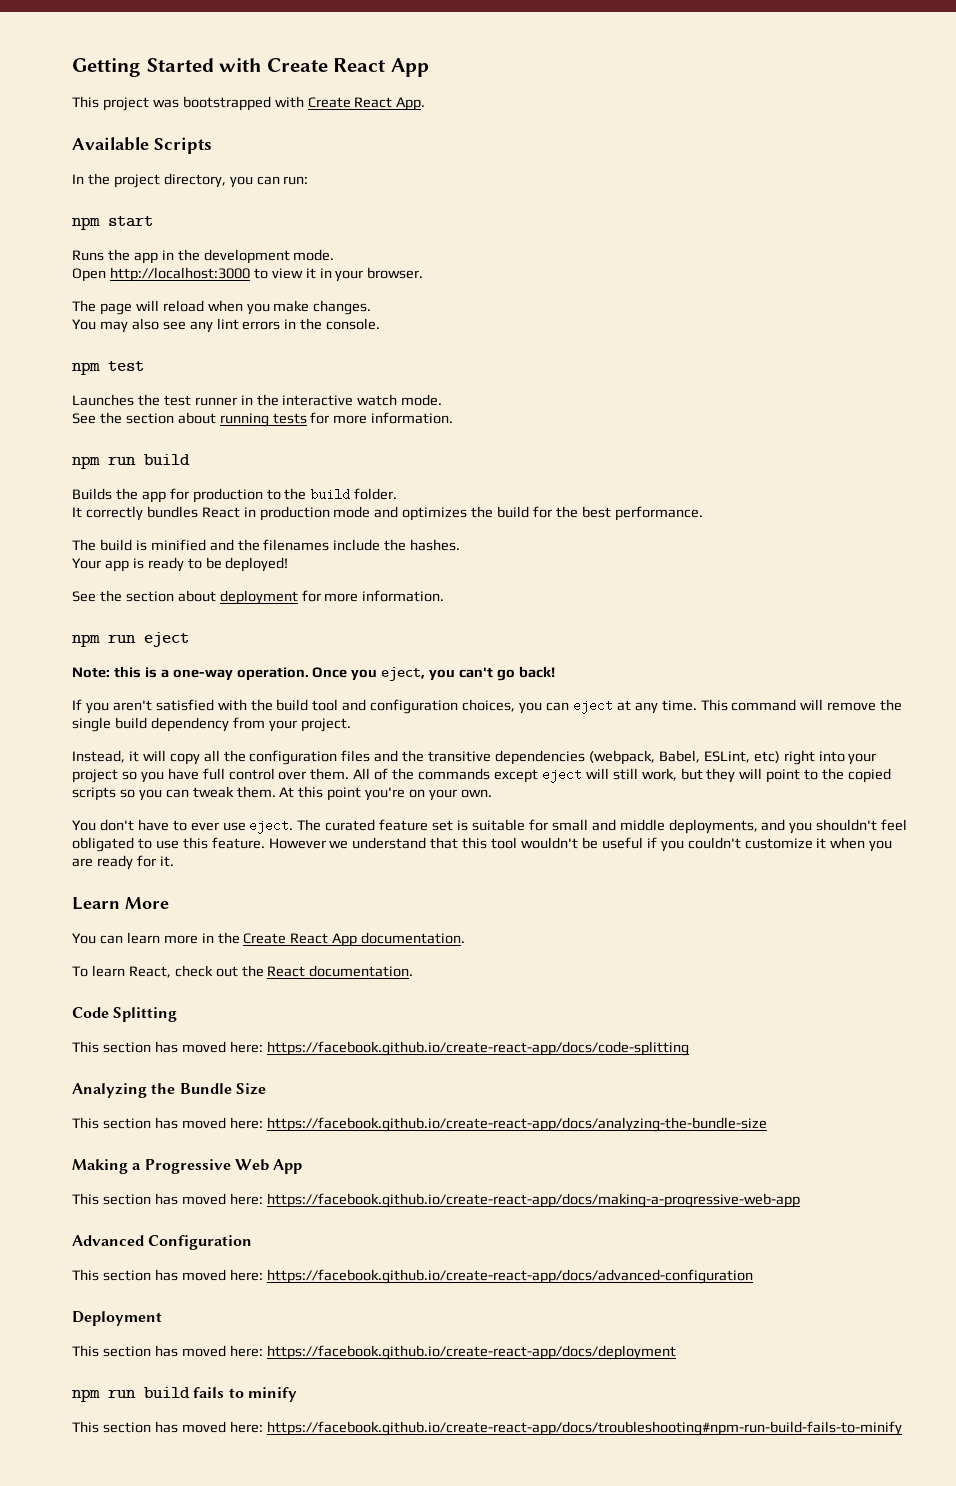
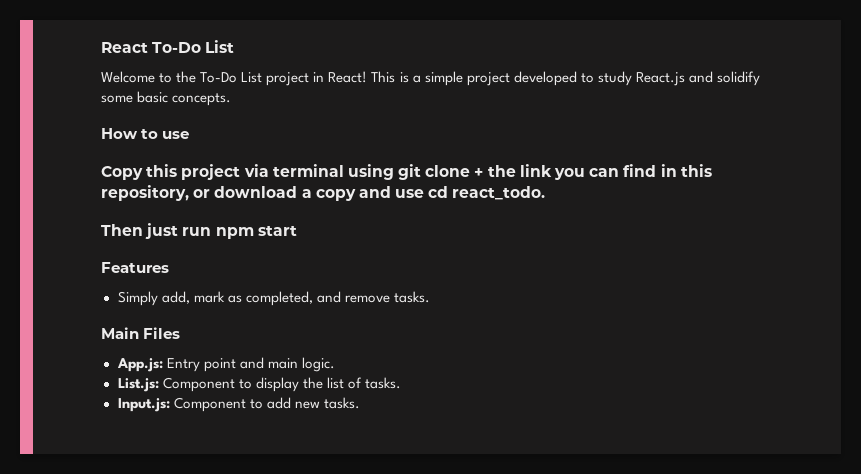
[72,58,429,77] [72,96,426,111] [72,137,212,154] [72,173,309,188] [72,216,153,230] [72,249,335,264] [72,267,424,282] [72,300,372,315] [72,318,381,333] [72,361,144,375] [72,394,443,406] [72,412,454,427] [72,454,190,469] [72,488,398,503] [72,506,703,521] [72,539,461,551] [72,557,289,572] [72,590,445,605] [72,632,189,647] [72,666,555,681] [72,699,903,714] [72,717,351,732] [72,750,877,765] [72,768,892,783] [72,786,492,801] [72,819,908,834] [72,837,893,852] [72,855,174,870] [72,897,169,910] [72,932,466,947] [72,965,414,978] [72,1007,178,1022] [72,1041,689,1056] [72,1083,266,1098] [72,1117,767,1132] [72,1159,303,1174] [72,1193,800,1208] [72,1235,253,1250] [72,1269,753,1284] [72,1311,162,1326] [72,1345,676,1360] [72,1387,297,1402] [72,1421,902,1436] Getting Started with Create React App // This project was bootstrapped with Create React App. // Available Scripts // In the project directory, you can run: // npm start // Runs the app in the development mode. // Open http://localhost:3000 to view it in your browser. // The page will reload when you make changes. // You may also see any lint errors in the console. // npm test // Launches the test runner in the interactive watch mode. // See the section about running tests for more information. // npm run build // Builds the app for production to the build folder. // It correctly bundles React in production mode and optimizes the build for the best performance. // The build is minified and the filenames include the hashes. // Your app is ready to be deployed! // See the section about deployment for more information. // npm run eject // Note: this is a one-way operation. Once you eject, you can't go back! // If you aren't satisfied with the build tool and configuration choices, you can eject at any time. This command will remove the single build dependency from your project. // Instead, it will copy all the configuration files and the transitive dependencies (webpack, Babel, ESLint, etc) right into your project so you have full control over them. All of the commands except eject will still work, but they will point to the copied scripts so you can tweak them. At this point you're on your own. // You don't have to ever use eject. The curated feature set is suitable for small and middle deployments, and you shouldn't feel obligated to use this feature. However we understand that this tool wouldn't be useful if you couldn't customize it when you are ready for it. // Learn More // You can learn more in the Create React App documentation. // To learn React, check out the React documentation. // Code Splitting // This section has moved here: https://facebook.github.io/create-react-app/docs/code-splitting // Analyzing the Bundle Size // This section has moved here: https://facebook.github.io/create-react-app/docs/analyzing-the-bundle-size // Making a Progressive Web App // This section has moved here: https://facebook.github.io/create-react-app/docs/making-a-progressive-web-app // Advanced Configuration // This section has moved here: https://facebook.github.io/create-react-app/docs/advanced-configuration // Deployment // This section has moved here: https://facebook.github.io/create-react-app/docs/deployment // npm run build fails to minify // This section has moved here: https://facebook.github.io/create-react-app/docs/troubleshooting#npm-run-build-fails-to-minify -> [101,40,235,53] [101,71,760,86] [101,91,232,106] [101,128,190,139] [101,164,712,180] [101,185,546,201] [101,223,297,239] [101,262,169,273] [117,291,430,306] [101,327,181,339] [116,357,335,372] [117,377,401,392] [117,397,360,412] React To-Do List // Welcome to the To-Do List project in React! This is a simple project developed to study React.js and solidify some basic concepts. // How to use // Copy this project via terminal using git clone + the link you can find in this repository, or download a copy and use cd react_todo. // Then just run npm start // Features // Simply add, mark as completed, and remove tasks. // Main Files // App.js: Entry point and main logic. // List.js: Component to display the list of tasks. // Input.js: Component to add new tasks.

